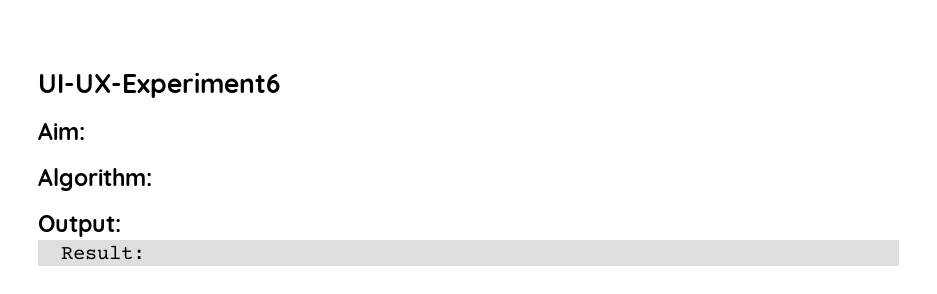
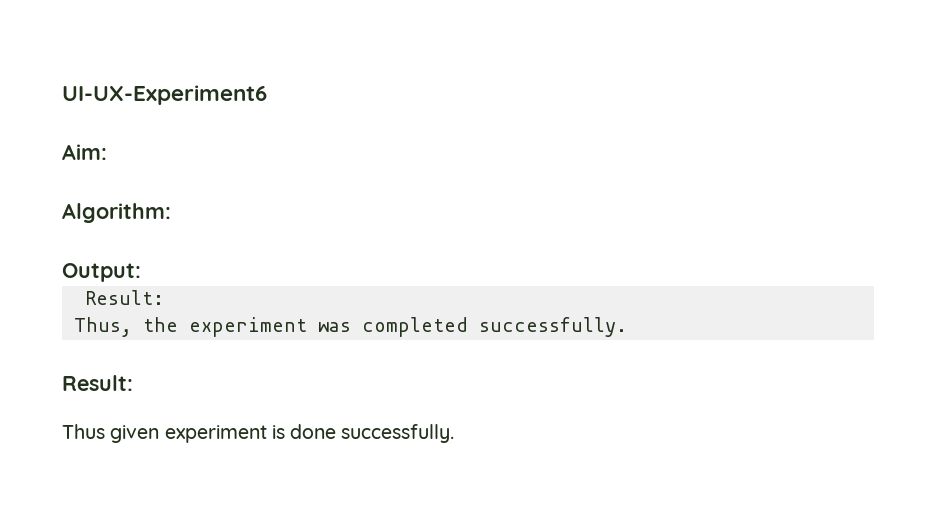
(146, 252) none -> [73,317,627,337] [62,375,133,391] [62,424,455,443] // Thus, the experiment was completed successfully. // Result: // Thus given experiment is done successfully.

